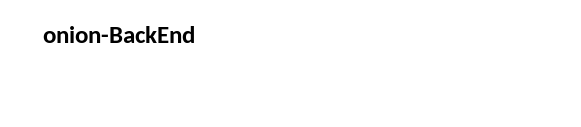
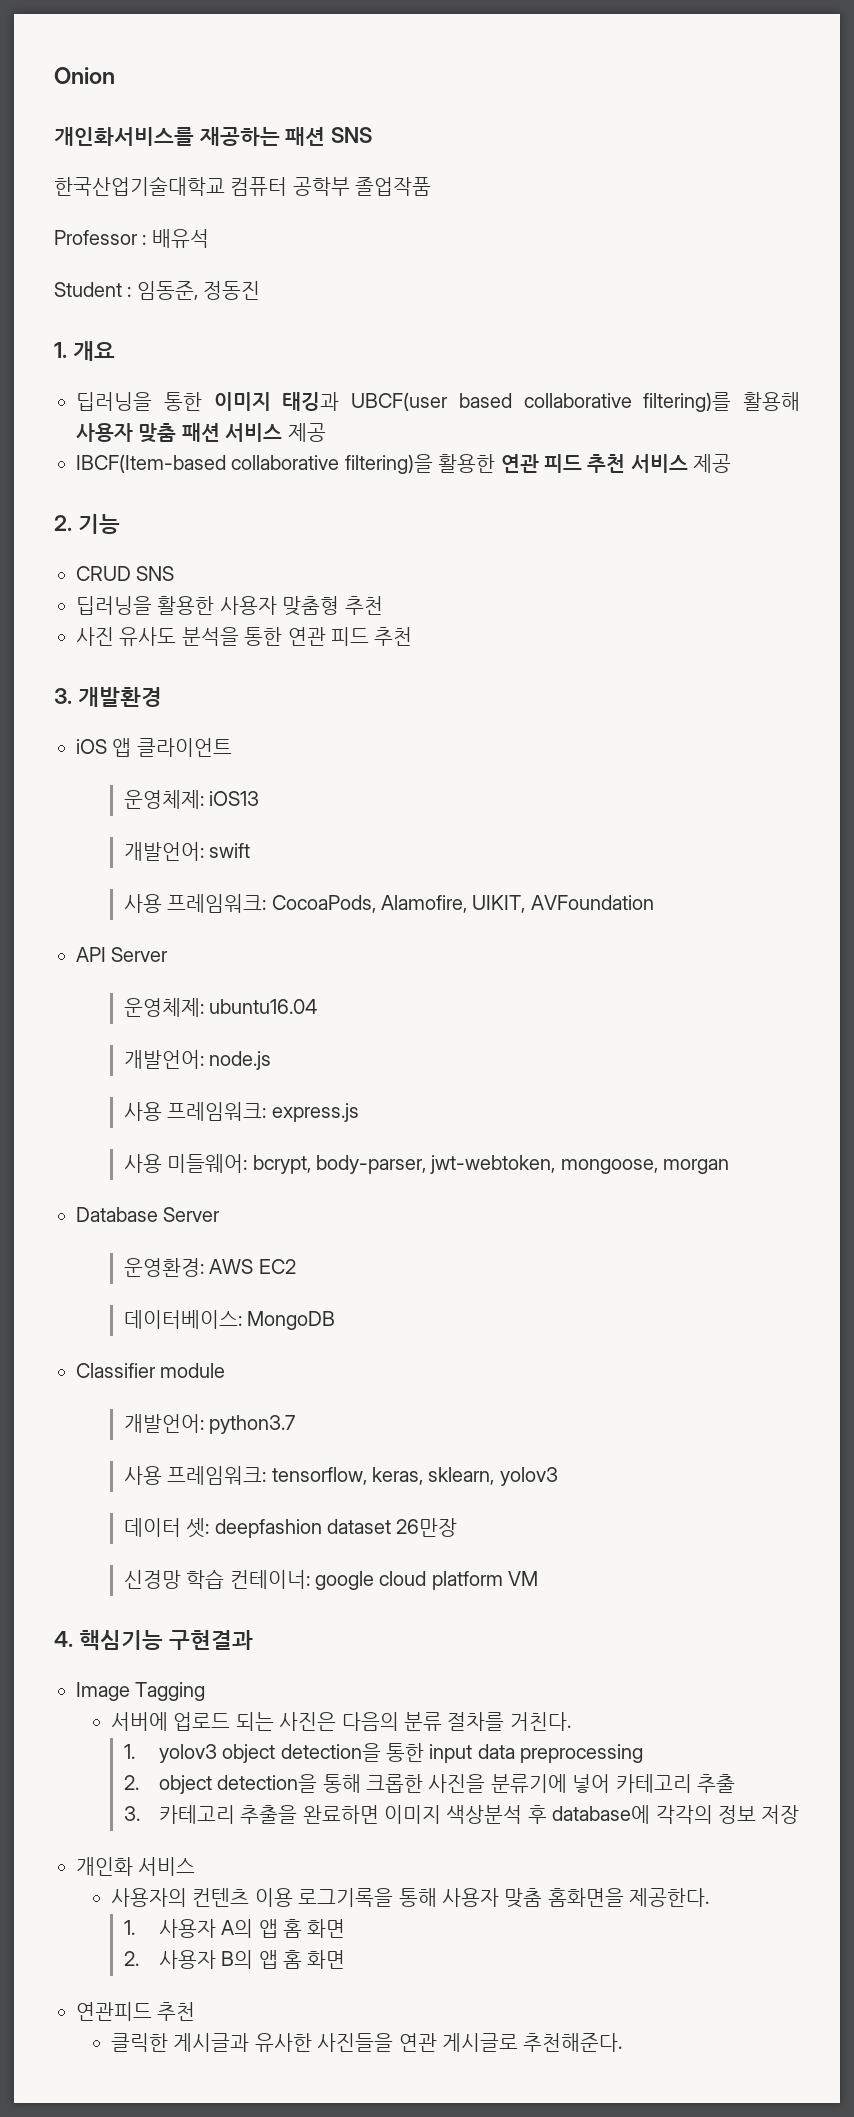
[43,26,195,43] onion-BackEnd -> [54,67,115,84] [54,127,373,146] [54,176,432,196] [54,229,209,248] [54,281,261,300] [54,341,115,361] [76,392,800,412] [76,423,326,443] [76,454,732,474] [54,514,120,534] [76,566,175,581] [76,596,383,616] [76,627,413,646] [54,687,162,707] [76,738,232,757] [123,790,260,809] [123,842,251,861] [123,894,654,913] [76,947,169,962] [123,998,318,1017] [123,1050,272,1070] [123,1102,359,1122] [123,1154,730,1174] [76,1207,221,1222] [123,1258,296,1277] [123,1310,336,1330] [76,1363,226,1378] [123,1414,296,1434] [123,1466,558,1486] [123,1518,458,1538] [123,1569,539,1590] [54,1630,253,1650] [76,1682,206,1701] [110,1712,571,1731] [123,1743,644,1763] [123,1774,735,1794] [123,1805,800,1824] [76,1857,196,1876] [110,1888,710,1908] [123,1919,346,1938] [123,1950,346,1969] [76,2002,196,2021] [110,2033,623,2052] Onion // 개인화서비스를 재공하는 패션 SNS // 한국산업기술대학교 컴퓨터 공학부 졸업작품 // Professor : 배유석 // Student : 임동준, 정동진 // 1. 개요 // 딥러닝을 통한 이미지 태깅과 UBCF(user based collaborative filtering)를 활용해 사용자 맞춤 패션 서비스 제공 // IBCF(Item-based collaborative filtering)을 활용한 연관 피드 추천 서비스 제공 // 2. 기능 // CRUD SNS // 딥러닝을 활용한 사용자 맞춤형 추천 // 사진 유사도 분석을 통한 연관 피드 추천 // 3. 개발환경 // iOS 앱 클라이언트 // 운영체제: iOS13 // 개발언어: swift // 사용 프레임워크: CocoaPods, Alamofire, UIKIT, AVFoundation // API Server // 운영체제: ubuntu16.04 // 개발언어: node.js // 사용 프레임워크: express.js // 사용 미들웨어: bcrypt, body-parser, jwt-webtoken, mongoose, morgan // Database Server // 운영환경: AWS EC2 // 데이터베이스: MongoDB // Classifier module // 개발언어: python3.7 // 사용 프레임워크: tensorflow, keras, sklearn, yolov3 // 데이터 셋: deepfashion dataset 26만장 // 신경망 학습 컨테이너: google cloud platform VM // 4. 핵심기능 구현결과 // Image Tagging // 서버에 업로드 되는 사진은 다음의 분류 절차를 거친다. // 1. yolov3 object detection을 통한 input data preprocessing // 2. object detection을 통해 크롭한 사진을 분류기에 넣어 카테고리 추출 // 3. 카테고리 추출을 완료하면 이미지 색상분석 후 database에 각각의 정보 저장 // 개인화 서비스 // 사용자의 컨텐츠 이용 로그기록을 통해 사용자 맞춤 홈화면을 제공한다. // 1. 사용자 A의 앱 홈 화면 // 2. 사용자 B의 앱 홈 화면 // 연관피드 추천 // 클릭한 게시글과 유사한 사진들을 연관 게시글로 추천해준다.

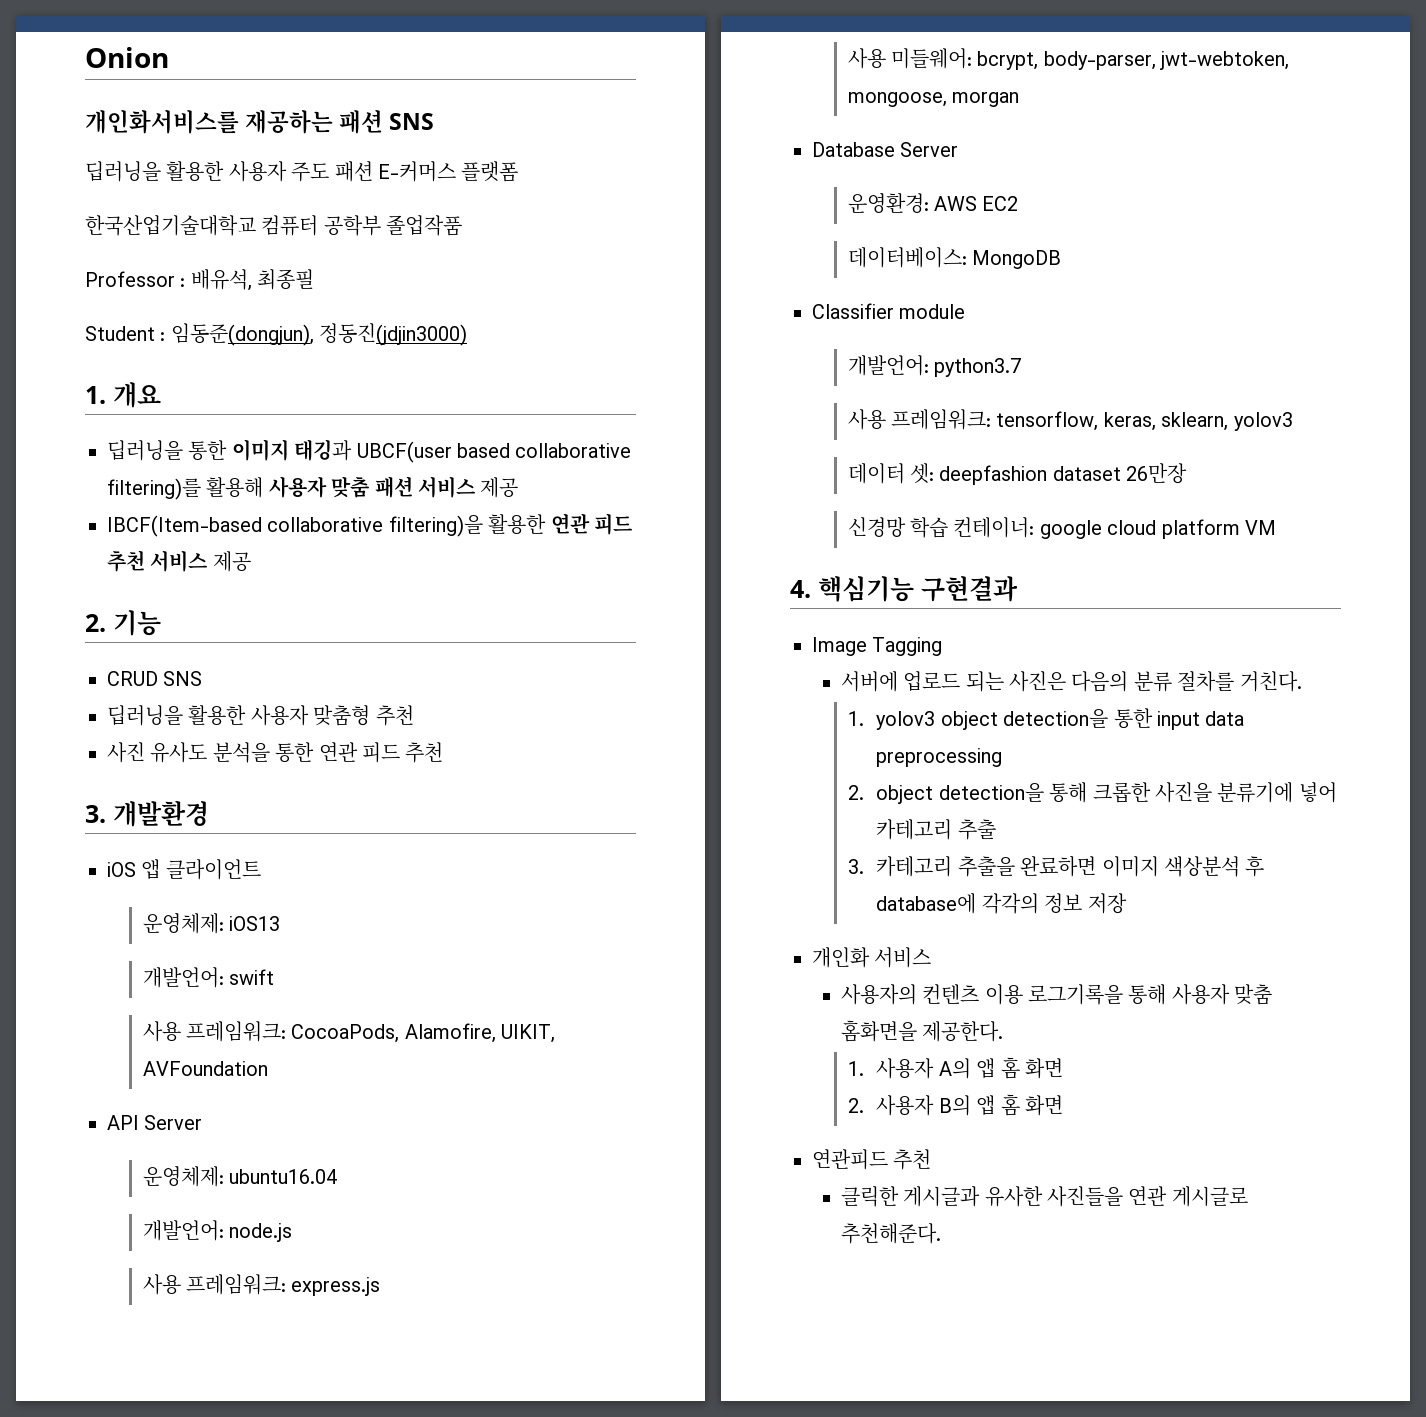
(373, 135) none -> [85,161,519,182] // 딥러닝을 활용한 사용자 주도 패션 E-커머스 플랫폼
[151,229,209,248] 배유석 -> [190,269,315,291] 배유석, 최종필
[136,281,261,300] 임동준, 정동진 -> [170,323,468,346] 임동준(dongjun), 정동진(jdjin3000)

